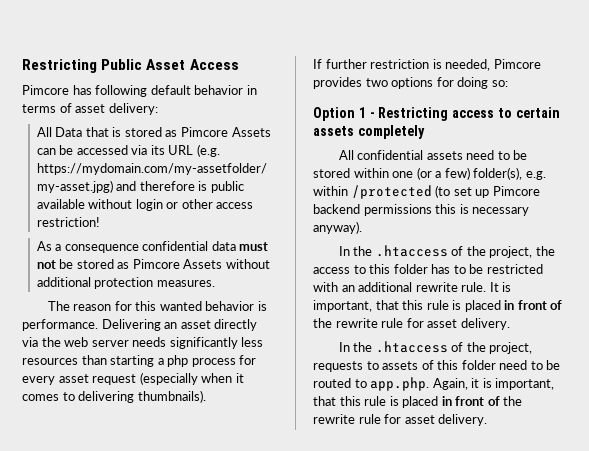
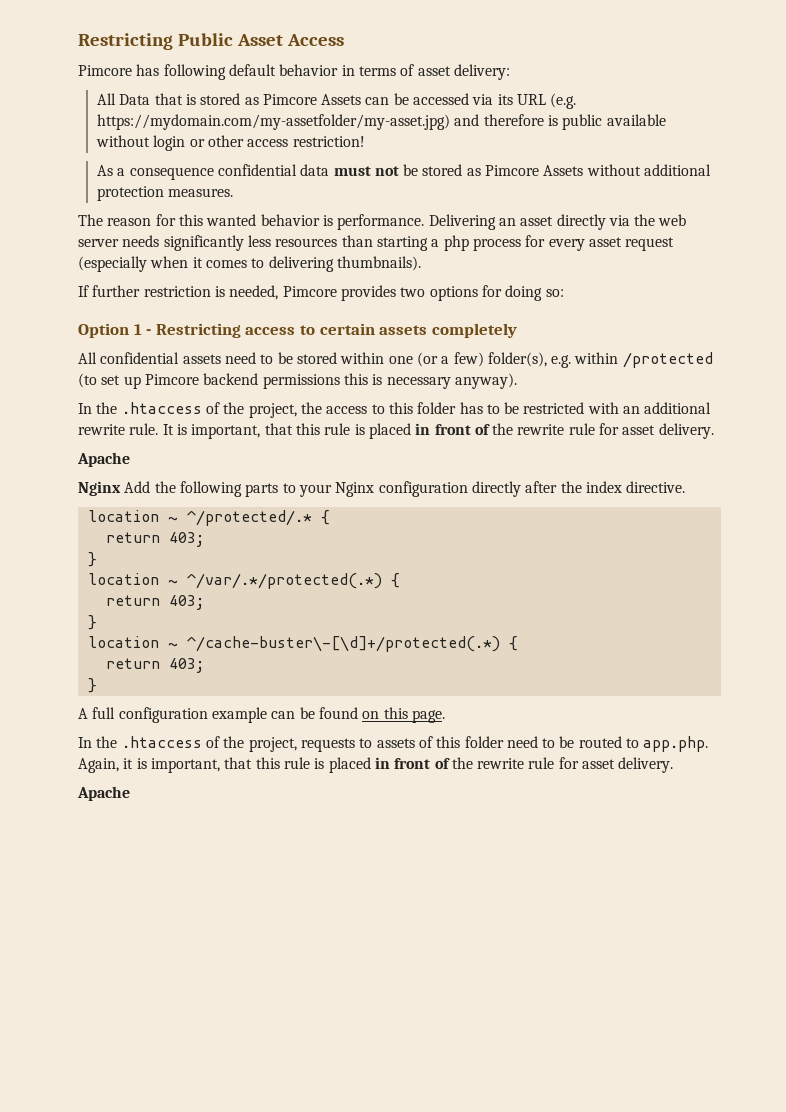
(510, 324) none -> [77,452,130,467] [78,481,686,497] [87,510,330,526] [105,532,204,547] [87,552,97,567] [87,573,400,589] [105,595,204,610] [87,615,97,630] [87,636,518,652] [105,658,204,673] [87,678,97,693] [78,707,445,723] // Apache // Nginx Add the following parts to your Nginx configuration directly after the index directive. // location ~ ^/protected/.* { // return 403; // } // location ~ ^/var/.*/protected(.*) { // return 403; // } // location ~ ^/cache-buster\-[\d]+/protected(.*) { // return 403; // } // A full configuration example can be found on this page.
(488, 420) none -> [77,786,130,801] // Apache

